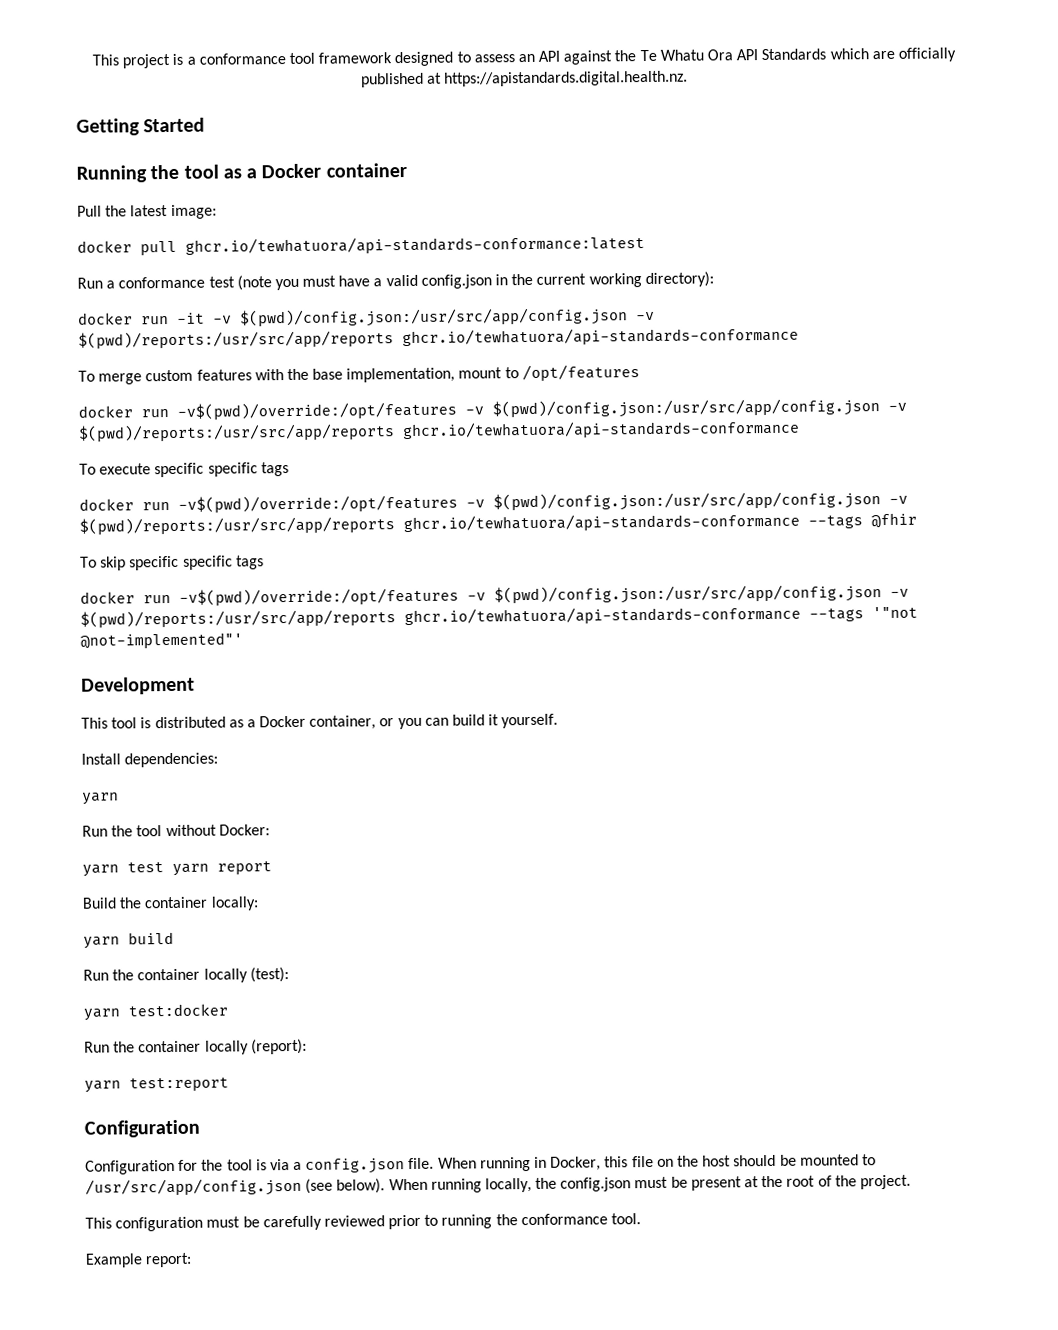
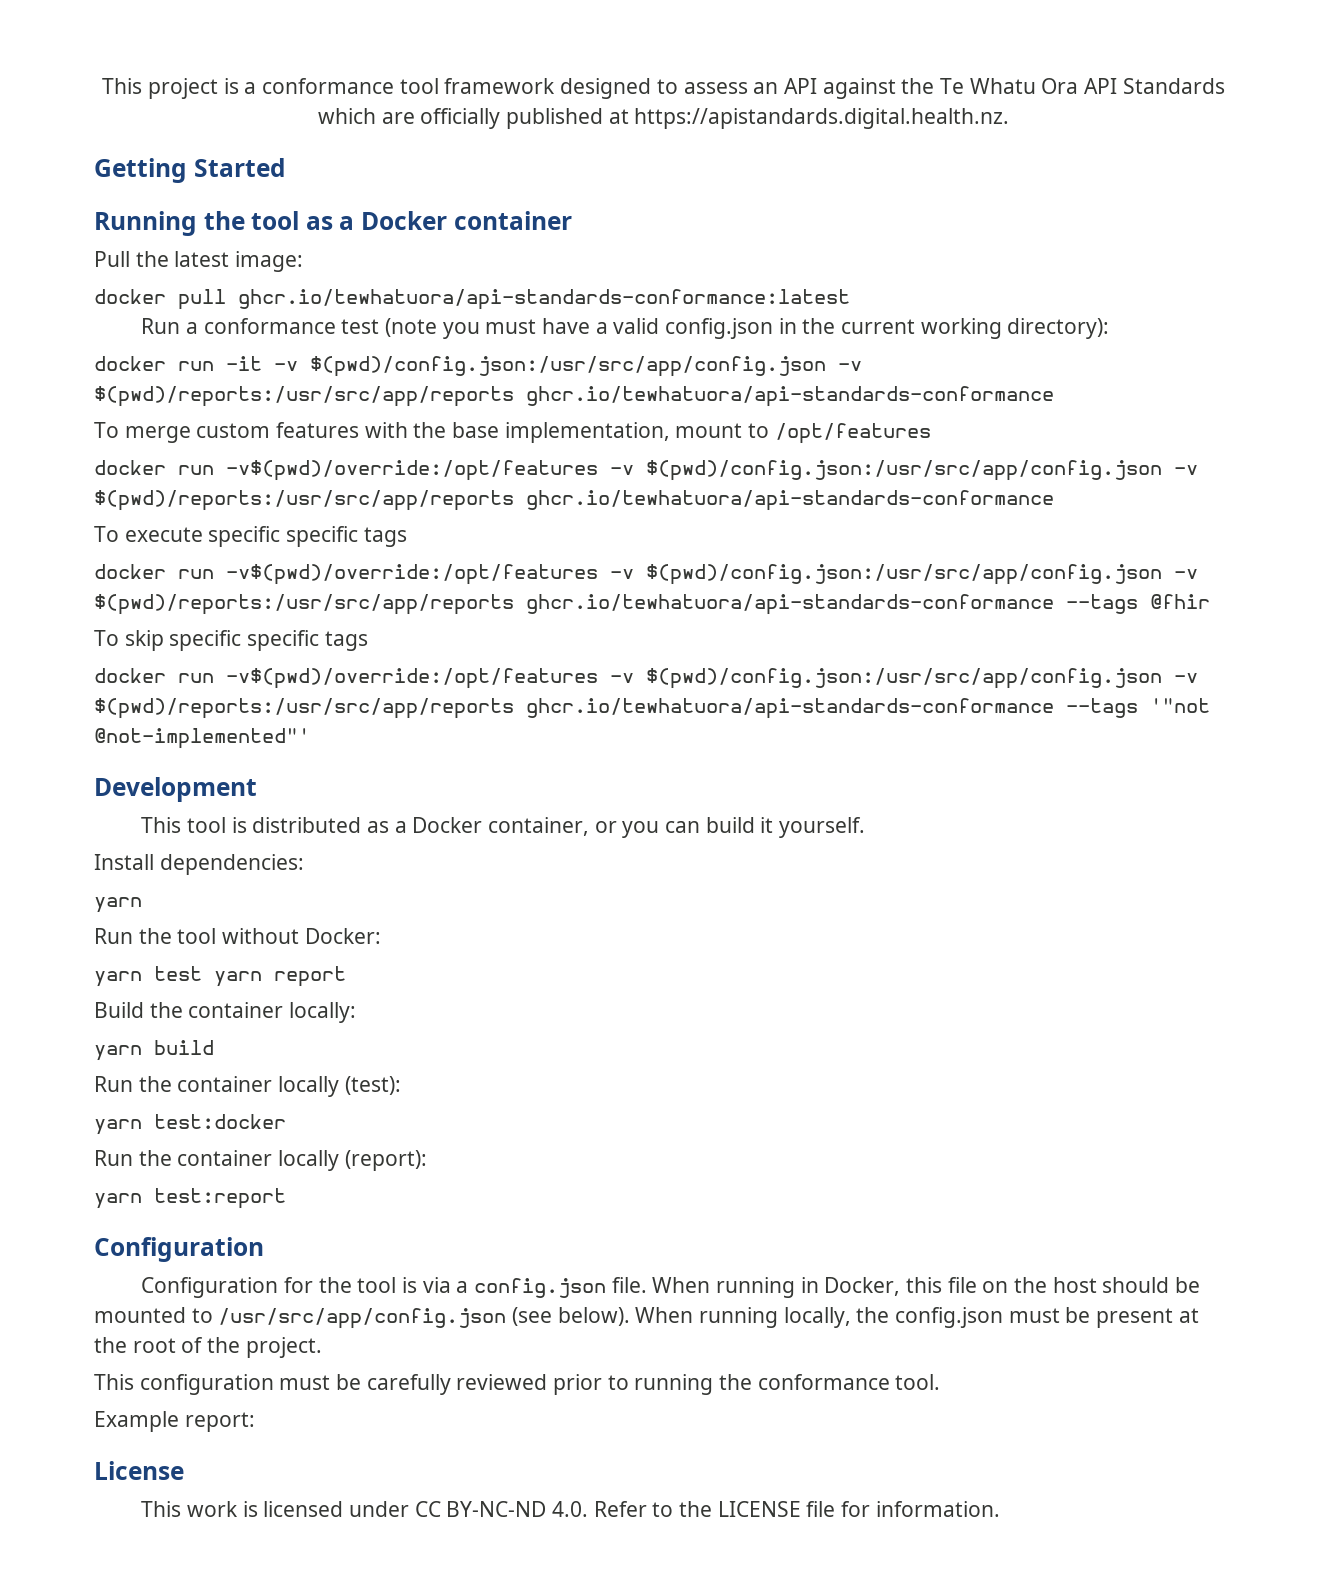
(193, 1260) none -> [94,1461,184,1480] [141,1501,1000,1517] // License // This work is licensed under CC BY-NC-ND 4.0. Refer to the LICENSE file for information.

